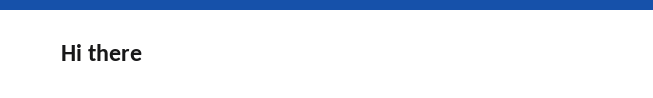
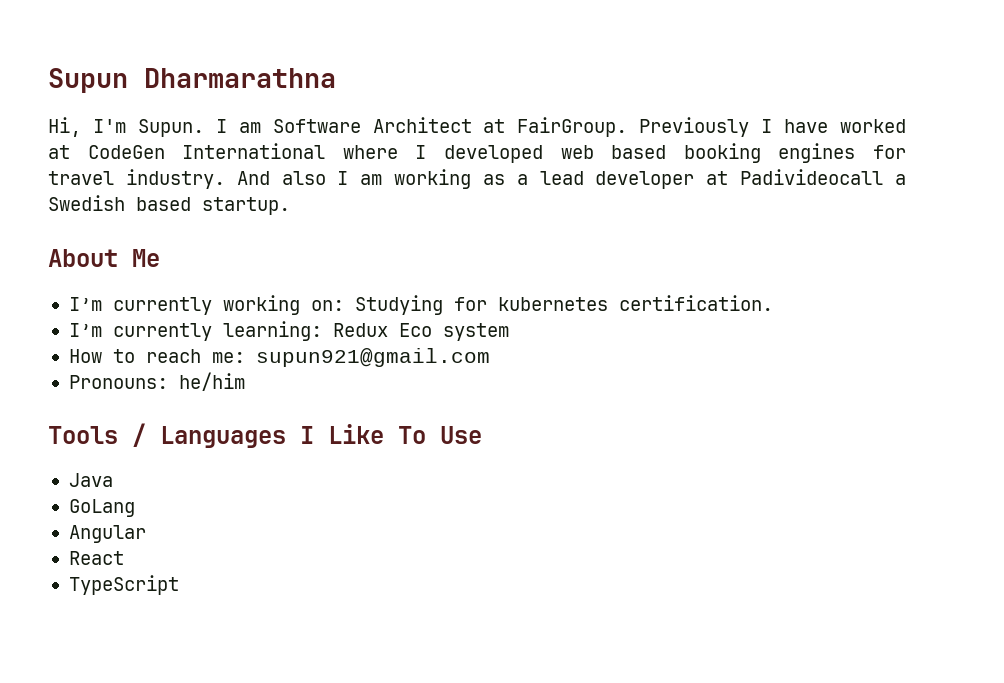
[61,44,143,61] Hi there -> [48,68,336,93] [48,117,906,137] [48,143,907,163] [48,169,906,189] [48,195,290,215] [48,249,160,267] [68,295,773,315] [68,321,509,341] [68,348,490,367] [68,372,245,391] [48,423,482,448] [68,473,113,487] [68,499,135,517] [68,525,146,543] [68,551,124,565] [68,575,179,595] Supun Dharmarathna // Hi, I'm Supun. I am Software Architect at FairGroup. Previously I have worked at CodeGen International where I developed web based booking engines for travel industry. And also I am working as a lead developer at Padivideocall a Swedish based startup. // About Me // I’m currently working on: Studying for kubernetes certification. // I’m currently learning: Redux Eco system // How to reach me: supun921@gmail.com // Pronouns: he/him // Tools / Languages I Like To Use // Java // GoLang // Angular // React // TypeScript

